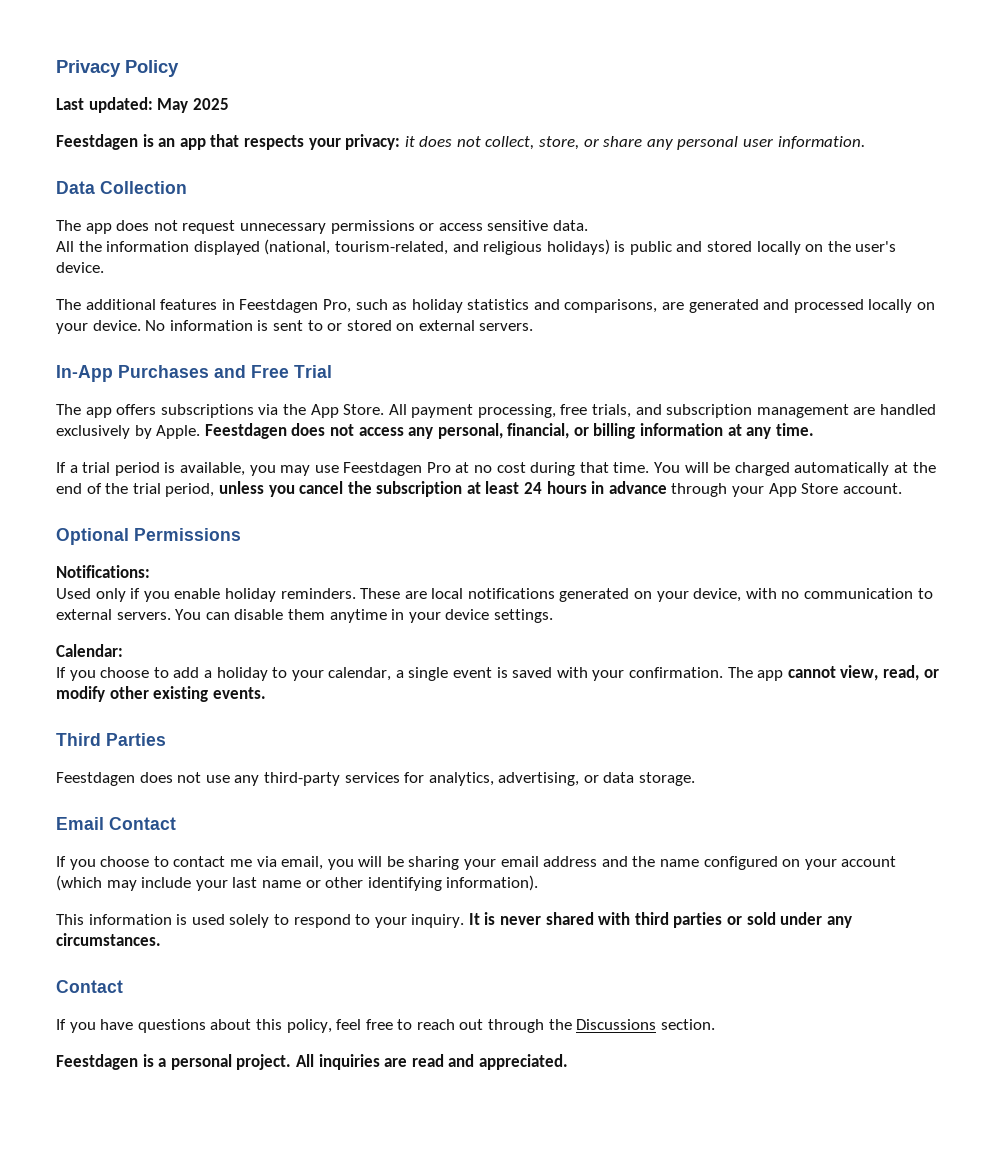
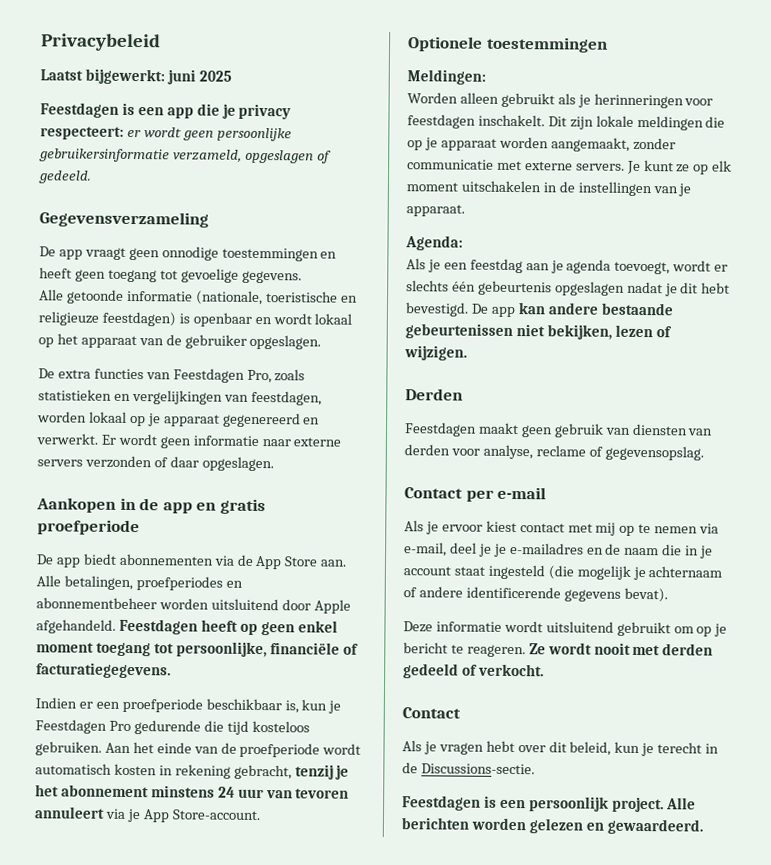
[56,60,179,77] [56,97,229,113] [56,134,865,150] [56,181,187,194] [56,220,588,234] [56,239,897,255] [56,262,104,273] [56,299,936,313] [56,320,534,334] [56,365,332,382] [56,404,937,418] [56,423,814,439] [56,462,936,476] [56,481,902,497] [56,528,241,545] [56,565,150,578] [56,588,933,602] [56,609,553,623] [56,644,123,657] [56,665,939,681] [56,686,266,702] [56,733,166,746] [56,772,696,786] [56,817,176,830] [56,856,897,870] [56,875,539,891] [56,912,852,928] [56,933,161,946] [56,980,123,993] [56,1019,715,1033] [56,1054,568,1070] Privacy Policy // Last updated: May 2025 // Feestdagen is an app that respects your privacy: it does not collect, store, or share any personal user information. // Data Collection // The app does not request unnecessary permissions or access sensitive data. // All the information displayed (national, tourism-related, and religious holidays) is public and stored locally on the user's device. // The additional features in Feestdagen Pro, such as holiday statistics and comparisons, are generated and processed locally on your device. No information is sent to or stored on external servers. // In-App Purchases and Free Trial // The app offers subscriptions via the App Store. All payment processing, free trials, and subscription management are handled exclusively by Apple. Feestdagen does not access any personal, financial, or billing information at any time. // If a trial period is available, you may use Feestdagen Pro at no cost during that time. You will be charged automatically at the end of the trial period, unless you cancel the subscription at least 24 hours in advance through your App Store account. // Optional Permissions // Notifications: // Used only if you enable holiday reminders. These are local notifications generated on your device, with no communication to external servers. You can disable them anytime in your device settings. // Calendar: // If you choose to add a holiday to your calendar, a single event is saved with your confirmation. The app cannot view, read, or modify other existing events. // Third Parties // Feestdagen does not use any third-party services for analytics, advertising, or data storage. // Email Contact // If you choose to contact me via email, you will be sharing your email address and the name configured on your account (which may include your last name or other identifying information). // This information is used solely to respond to your inquiry. It is never shared with third parties or sold under any circumstances. // Contact // If you have questions about this policy, feel free to reach out through the Discussions section. // Feestdagen is a personal project. All inquiries are read and appreciated. -> [40,33,161,52] [40,68,232,85] [40,102,292,120] [40,126,292,142] [39,148,332,164] [38,170,92,184] [39,211,209,228] [39,246,338,262] [39,267,302,284] [39,289,358,306] [38,311,353,327] [38,333,322,350] [38,368,306,384] [38,389,322,406] [37,411,321,428] [36,433,342,449] [37,455,274,472] [36,497,266,515] [37,519,140,536] [36,553,347,570] [36,575,243,591] [36,597,351,614] [36,618,338,636] [36,641,359,658] [36,662,171,679] [35,697,342,714] [35,719,310,735] [35,741,362,758] [35,763,350,780] [35,784,350,799] [34,806,261,823] [407,36,608,53] [407,69,486,85] [407,92,714,109] [407,114,726,131] [407,136,676,152] [407,159,733,175] [406,180,692,197] [406,204,465,217] [405,235,463,251] [406,258,729,275] [406,280,731,297] [405,302,674,318] [405,323,672,340] [404,345,467,361] [405,388,463,401] [404,422,714,438] [404,444,704,461] [404,486,547,502] [404,520,720,536] [404,542,714,559] [403,564,723,581] [403,586,668,603] [403,620,728,637] [403,642,714,658] [403,663,544,679] [402,707,461,719] [402,740,720,757] [402,762,535,775] [402,795,696,813] [401,817,703,835] Privacybeleid // Laatst bijgewerkt: juni 2025 // Feestdagen is een app die je privacy respecteert: er wordt geen persoonlijke gebruikersinformatie verzameld, opgeslagen of gedeeld. // Gegevensverzameling // De app vraagt geen onnodige toestemmingen en heeft geen toegang tot gevoelige gegevens. // Alle getoonde informatie (nationale, toeristische en religieuze feestdagen) is openbaar en wordt lokaal op het apparaat van de gebruiker opgeslagen. // De extra functies van Feestdagen Pro, zoals statistieken en vergelijkingen van feestdagen, worden lokaal op je apparaat gegenereerd en verwerkt. Er wordt geen informatie naar externe servers verzonden of daar opgeslagen. // Aankopen in de app en gratis proefperiode // De app biedt abonnementen via de App Store aan. Alle betalingen, proefperiodes en abonnementbeheer worden uitsluitend door Apple afgehandeld. Feestdagen heeft op geen enkel moment toegang tot persoonlijke, financiële of facturatiegegevens. // Indien er een proefperiode beschikbaar is, kun je Feestdagen Pro gedurende die tijd kosteloos gebruiken. Aan het einde van de proefperiode wordt automatisch kosten in rekening gebracht, tenzij je het abonnement minstens 24 uur van tevoren annuleert via je App Store-account. // Optionele toestemmingen // Meldingen: // Worden alleen gebruikt als je herinneringen voor feestdagen inschakelt. Dit zijn lokale meldingen die op je apparaat worden aangemaakt, zonder communicatie met externe servers. Je kunt ze op elk moment uitschakelen in de instellingen van je apparaat. // Agenda: // Als je een feestdag aan je agenda toevoegt, wordt er slechts één gebeurtenis opgeslagen nadat je dit hebt bevestigd. De app kan andere bestaande gebeurtenissen niet bekijken, lezen of wijzigen. // Derden // Feestdagen maakt geen gebruik van diensten van derden voor analyse, reclame of gegevensopslag. // Contact per e-mail // Als je ervoor kiest contact met mij op te nemen via e-mail, deel je je e-mailadres en de naam die in je account staat ingesteld (die mogelijk je achternaam of andere identificerende gegevens bevat). // Deze informatie wordt uitsluitend gebruikt om op je bericht te reageren. Ze wordt nooit met derden gedeeld of verkocht. // Contact // Als je vragen hebt over dit beleid, kun je terecht in de Discussions-sectie. // Feestdagen is een persoonlijk project. Alle berichten worden gelezen en gewaardeerd.

